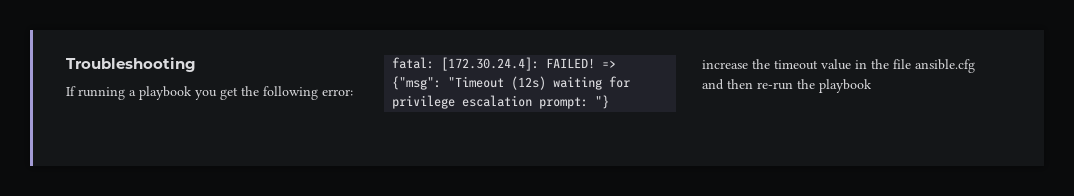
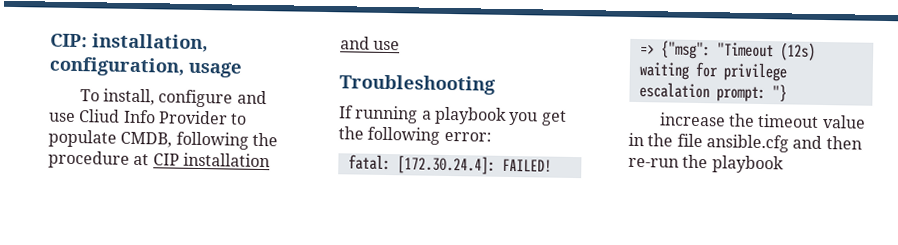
(66, 64) none -> [50,33,208,53] [49,56,242,78] [79,88,267,108] [48,109,248,125] [48,129,278,150] [48,150,270,169] [340,36,401,51] CIP: installation, configuration, usage // To install, configure and use Cliud Info Provider to populate CMDB, following the procedure at CIP installation and use //

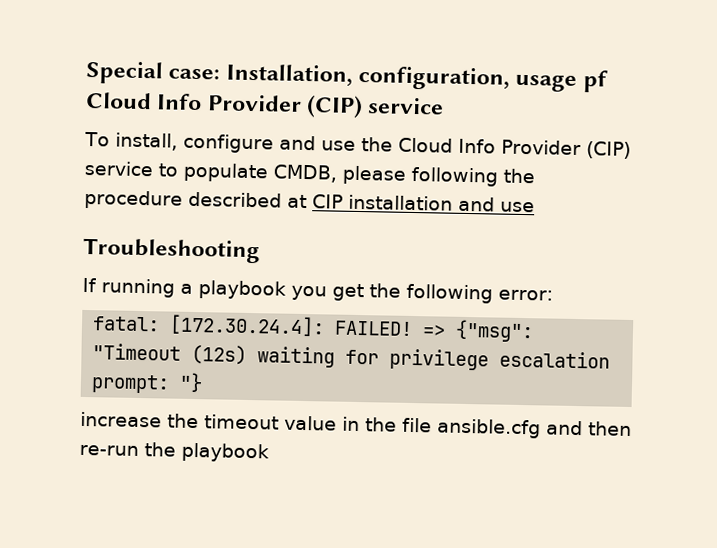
[50,33,208,53] CIP: installation, -> [86,60,353,86] Special case: Installation,
(242, 69) none -> [582,70,608,93] [85,91,445,119] pf Cloud Info Provider (CIP) service
[78,109,228,125] Cliud Info Provider -> [360,137,631,159] [84,160,154,177] the Cloud Info Provider (CIP) service
(173, 139) none -> [342,165,406,185] please
(130, 159) none -> [188,191,282,208] described

